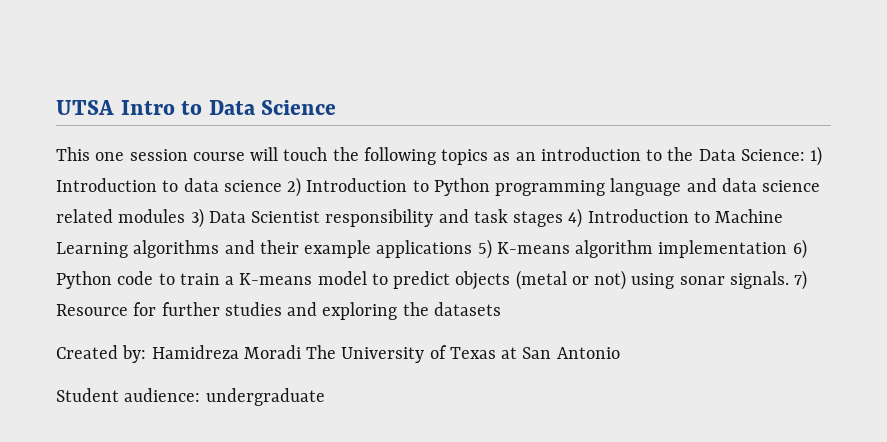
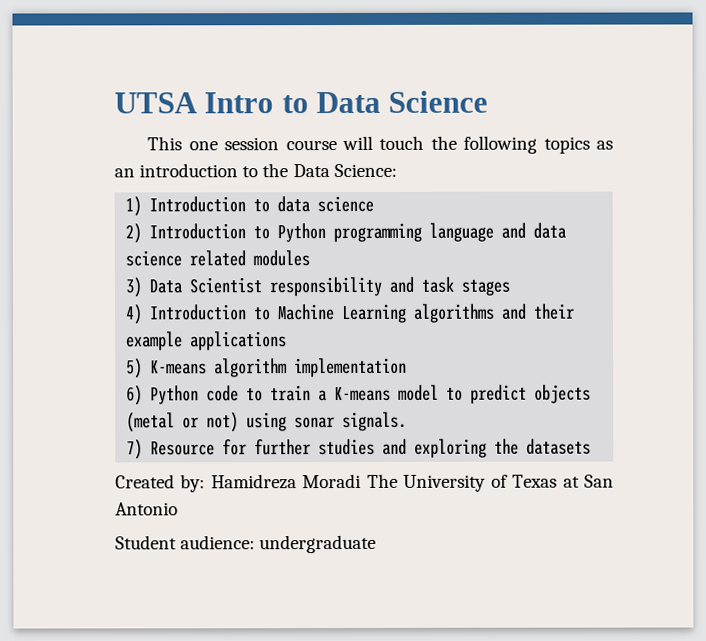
(805, 155) none -> (397, 170) //
(282, 186) none -> (375, 204) //
(186, 216) none -> (311, 258) //
(564, 219) none -> (511, 287) //
(473, 249) none -> (288, 341) //
(788, 249) none -> (408, 367) //
(789, 280) none -> (408, 421) //

